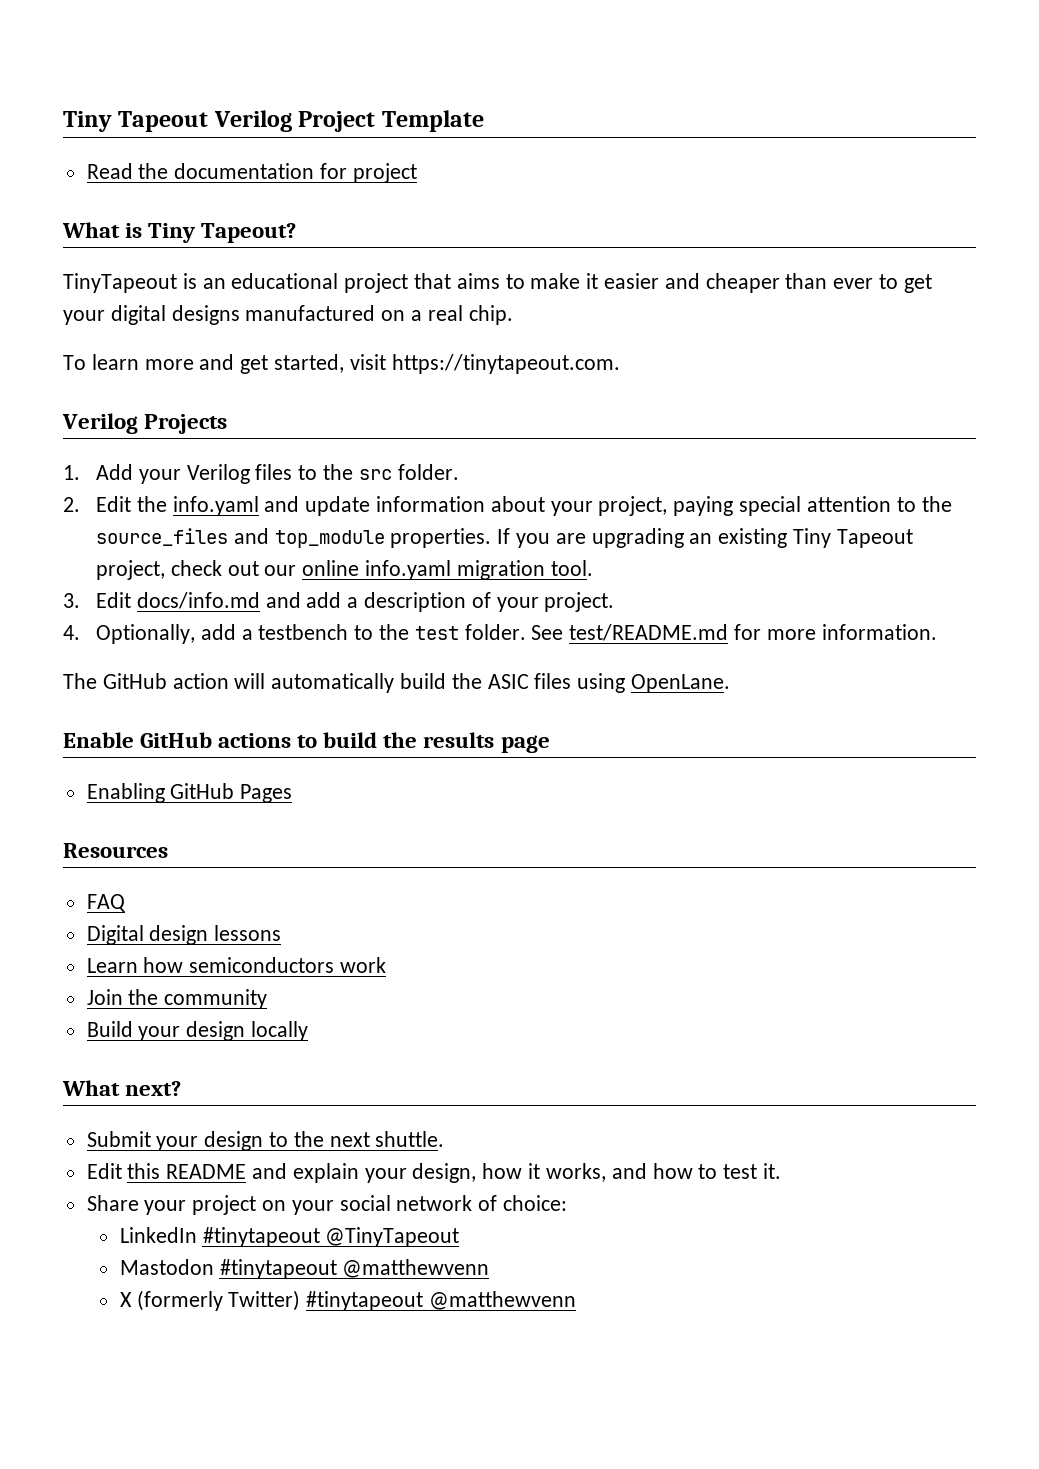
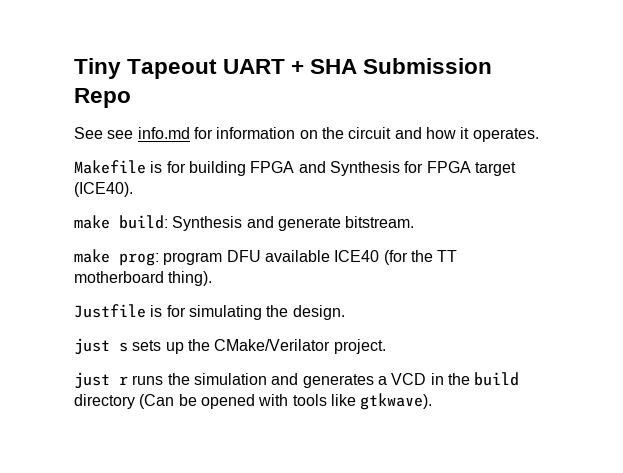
[63,110,484,132] [86,163,417,183] [62,222,297,243] [63,273,932,293] [63,305,513,325] [63,354,620,374] [62,413,228,434] [63,464,459,484] [63,496,952,516] [96,528,913,548] [96,560,593,580] [63,592,615,612] [63,624,937,644] [63,673,731,693] [63,732,550,753] [86,783,293,803] [63,843,168,858] [86,894,126,912] [86,925,282,945] [86,957,387,973] [86,989,268,1009] [86,1021,309,1041] [62,1080,182,1096] [86,1131,445,1151] [86,1163,781,1183] [86,1195,568,1215] [119,1227,460,1247] [119,1259,490,1279] [119,1290,576,1311] Tiny Tapeout Verilog Project Template // Read the documentation for project // What is Tiny Tapeout? // TinyTapeout is an educational project that aims to make it easier and cheaper than ever to get your digital designs manufactured on a real chip. // To learn more and get started, visit https://tinytapeout.com. // Verilog Projects // 1. Add your Verilog files to the src folder. // 2. Edit the info.yaml and update information about your project, paying special attention to the source_files and top_module properties. If you are upgrading an existing Tiny Tapeout project, check out our online info.yaml migration tool. // 3. Edit docs/info.md and add a description of your project. // 4. Optionally, add a testbench to the test folder. See test/README.md for more information. // The GitHub action will automatically build the ASIC files using OpenLane. // Enable GitHub actions to build the results page // Enabling GitHub Pages // Resources // FAQ // Digital design lessons // Learn how semiconductors work // Join the community // Build your design locally // What next? // Submit your design to the next shuttle. // Edit this README and explain your design, how it works, and how to test it. // Share your project on your social network of choice: // LinkedIn #tinytapeout @TinyTapeout // Mastodon #tinytapeout @matthewvenn // X (formerly Twitter) #tinytapeout @matthewvenn -> [74,58,493,79] [74,88,131,108] [74,127,539,142] [74,160,516,176] [74,182,133,197] [74,215,415,231] [74,249,458,266] [74,271,213,286] [74,304,345,320] [74,338,386,355] [74,372,520,389] [74,393,433,410] Tiny Tapeout UART + SHA Submission Repo // See see info.md for information on the circuit and how it operates. // Makefile is for building FPGA and Synthesis for FPGA target (ICE40). // make build: Synthesis and generate bitstream. // make prog: program DFU available ICE40 (for the TT motherboard thing). // Justfile is for simulating the design. // just s sets up the CMake/Verilator project. // just r runs the simulation and generates a VCD in the build directory (Can be opened with tools like gtkwave).

